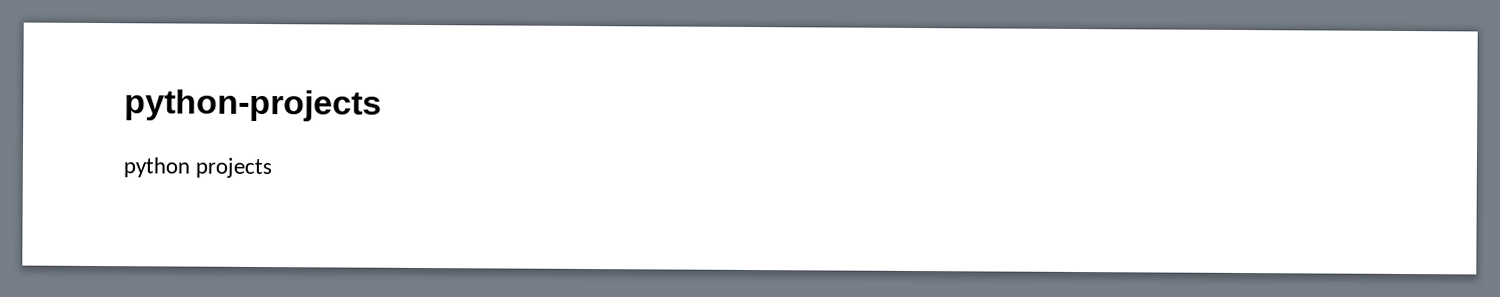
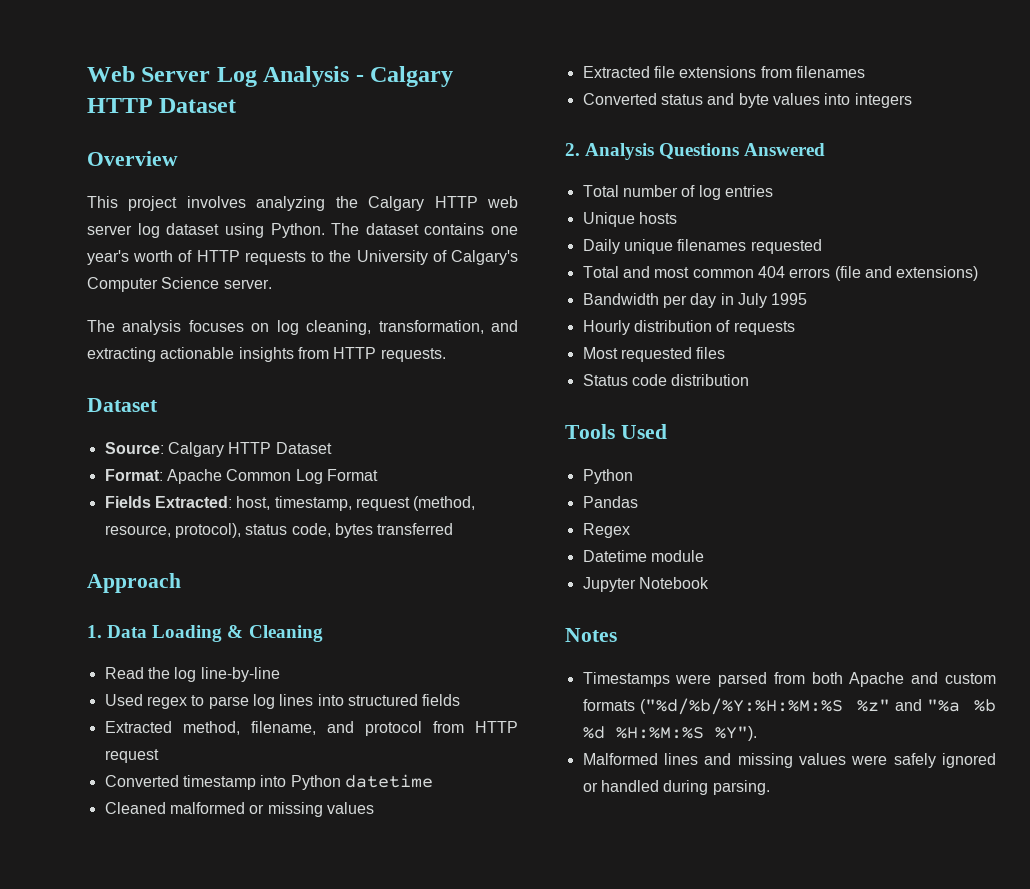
[124,89,382,122] [123,157,273,179] python-projects // python projects -> [87,66,454,87] [87,98,237,113] [87,151,178,166] [87,196,518,211] [87,223,518,238] [87,250,518,265] [87,277,272,292] [87,320,518,335] [87,347,446,362] [87,398,158,412] [104,442,332,457] [104,469,378,484] [104,496,476,511] [104,523,454,538] [87,573,181,593] [87,625,323,642] [104,667,280,682] [104,694,461,709] [104,721,518,736] [104,749,159,763] [104,774,433,790] [104,802,374,817] [582,66,865,78] [582,93,912,108] [565,143,826,160] [582,185,773,200] [582,212,677,227] [582,239,822,254] [582,266,979,281] [582,293,808,308] [582,320,795,335] [582,347,726,362] [582,374,750,386] [565,424,667,439] [582,469,633,484] [582,496,638,508] [582,523,630,538] [582,550,704,562] [582,577,709,592] [565,628,617,642] [582,672,996,687] [582,698,996,715] [582,726,757,741] [582,753,996,768] [582,780,770,795] Web Server Log Analysis - Calgary HTTP Dataset // Overview // This project involves analyzing the Calgary HTTP web server log dataset using Python. The dataset contains one year's worth of HTTP requests to the University of Calgary's Computer Science server. // The analysis focuses on log cleaning, transformation, and extracting actionable insights from HTTP requests. // Dataset // Source: Calgary HTTP Dataset // Format: Apache Common Log Format // Fields Extracted: host, timestamp, request (method, resource, protocol), status code, bytes transferred // Approach // 1. Data Loading & Cleaning // Read the log line-by-line // Used regex to parse log lines into structured fields // Extracted method, filename, and protocol from HTTP request // Converted timestamp into Python datetime // Cleaned malformed or missing values // Extracted file extensions from filenames // Converted status and byte values into integers // 2. Analysis Questions Answered // Total number of log entries // Unique hosts // Daily unique filenames requested // Total and most common 404 errors (file and extensions) // Bandwidth per day in July 1995 // Hourly distribution of requests // Most requested files // Status code distribution // Tools Used // Python // Pandas // Regex // Datetime module // Jupyter Notebook // Notes // Timestamps were parsed from both Apache and custom formats ("%d/%b/%Y:%H:%M:%S %z" and "%a %b %d %H:%M:%S %Y"). // Malformed lines and missing values were safely ignored or handled during parsing.

